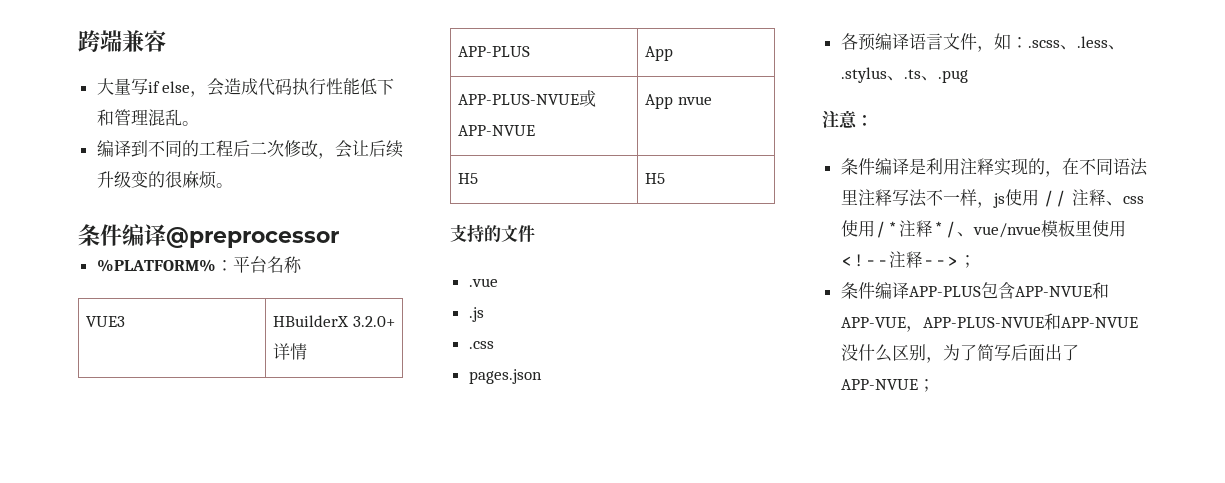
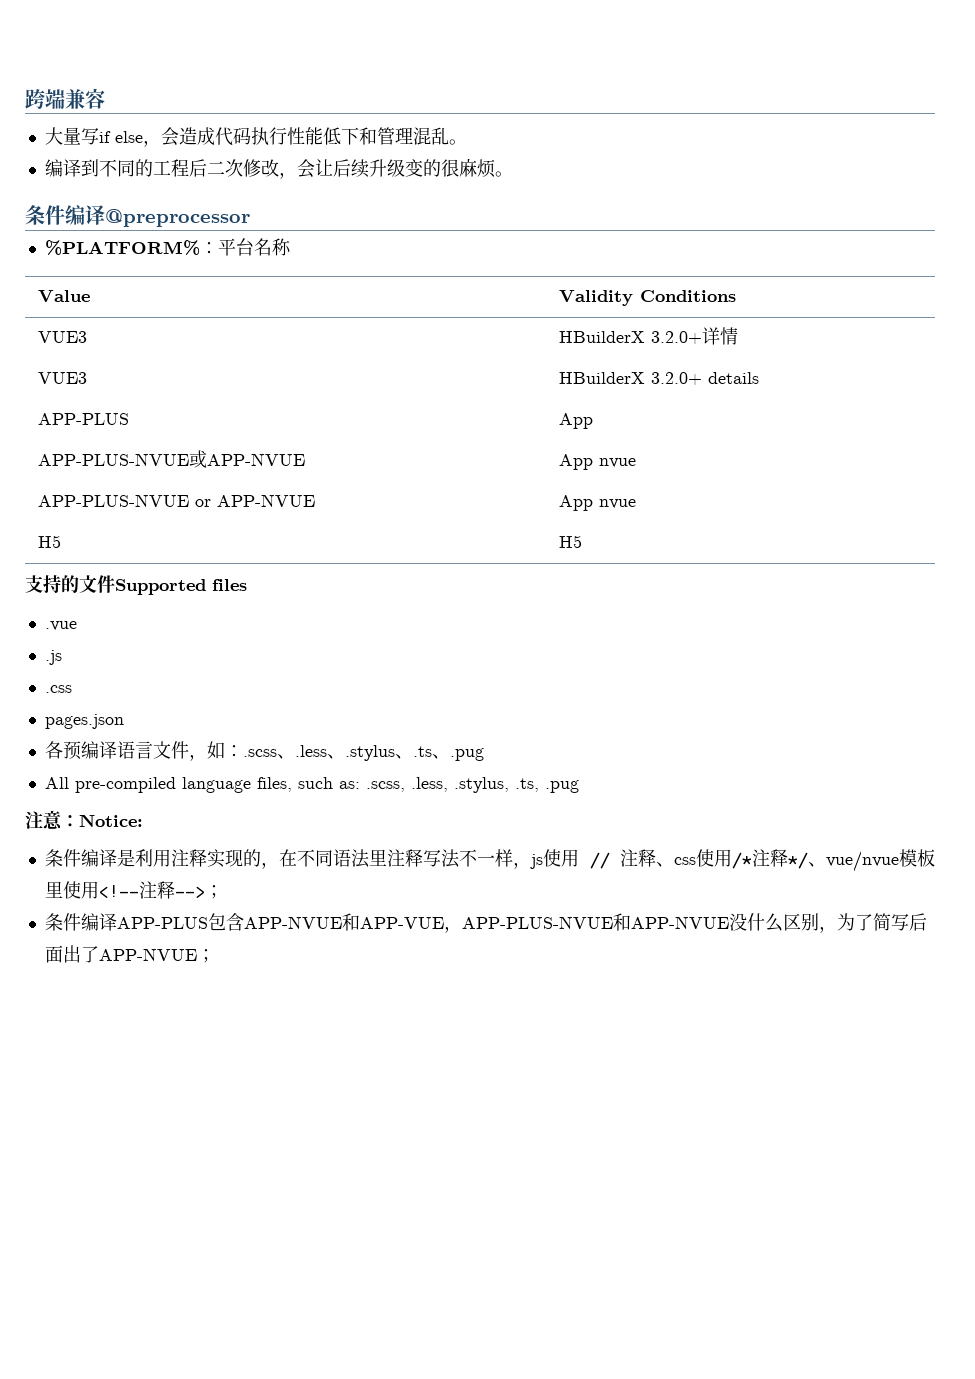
(302, 264) none -> [37,290,90,302] [558,290,736,306] // Value | Validity Conditions
(307, 351) none -> [37,372,87,384] [558,372,759,385] // VUE3 | HBuilderX 3.2.0+ details
(712, 100) none -> [37,494,315,507] [558,495,636,511] // APP-PLUS-NVUE or APP-NVUE | App nvue
(535, 233) none -> [115,579,247,595] Supported files
(968, 76) none -> [44,777,579,793] // All pre-compiled language files, such as: .scss, .less, .stylus, .ts, .pug
(873, 120) none -> [79,814,143,827] Notice:

